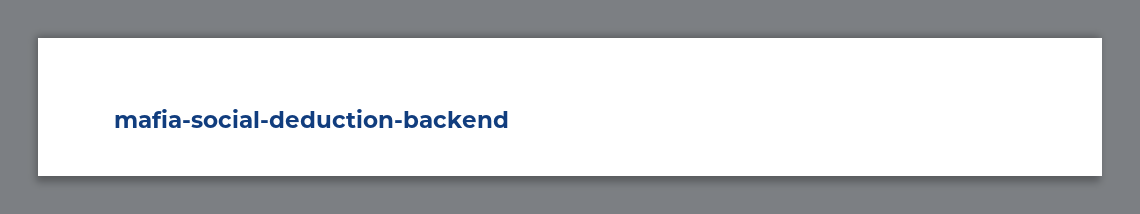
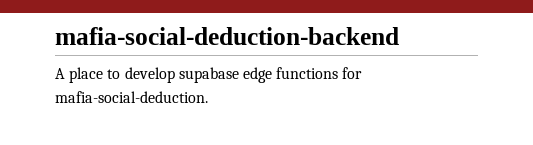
(509, 118) none -> [55,67,363,83] [55,91,208,103] // A place to develop supabase edge functions for mafia-social-deduction.

